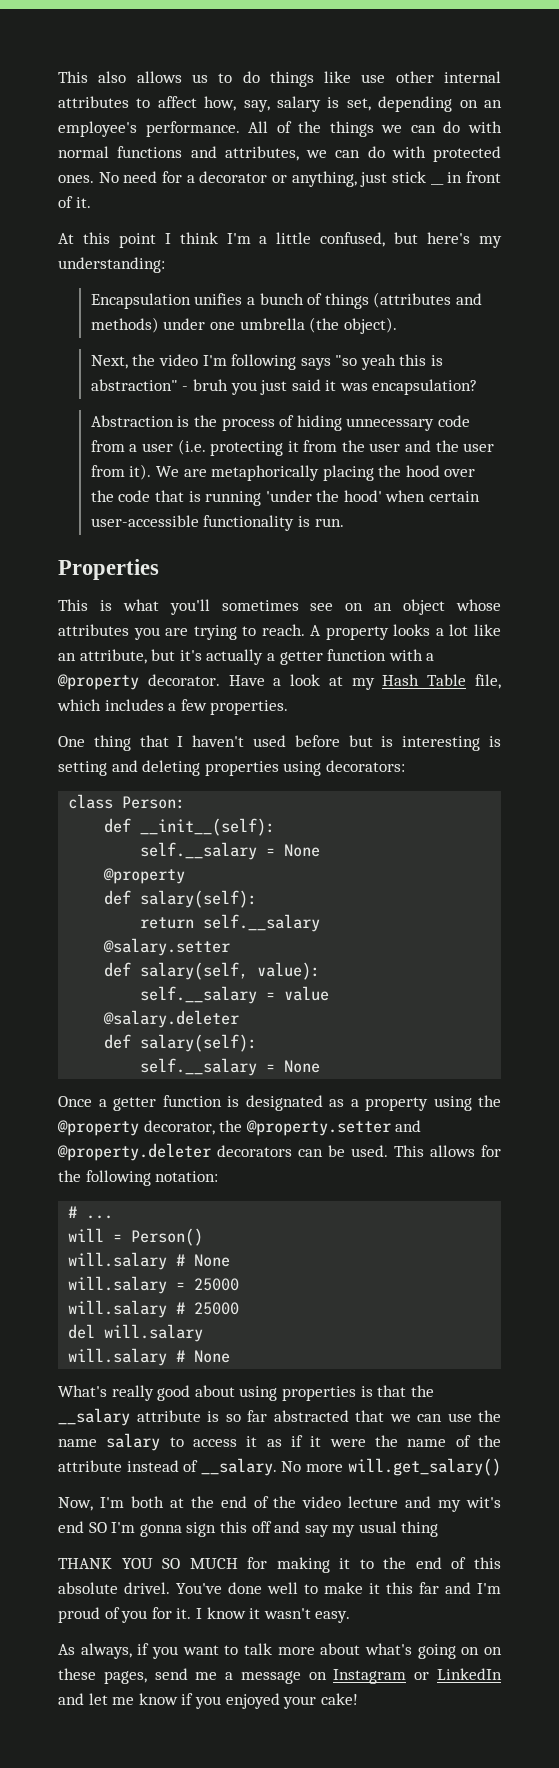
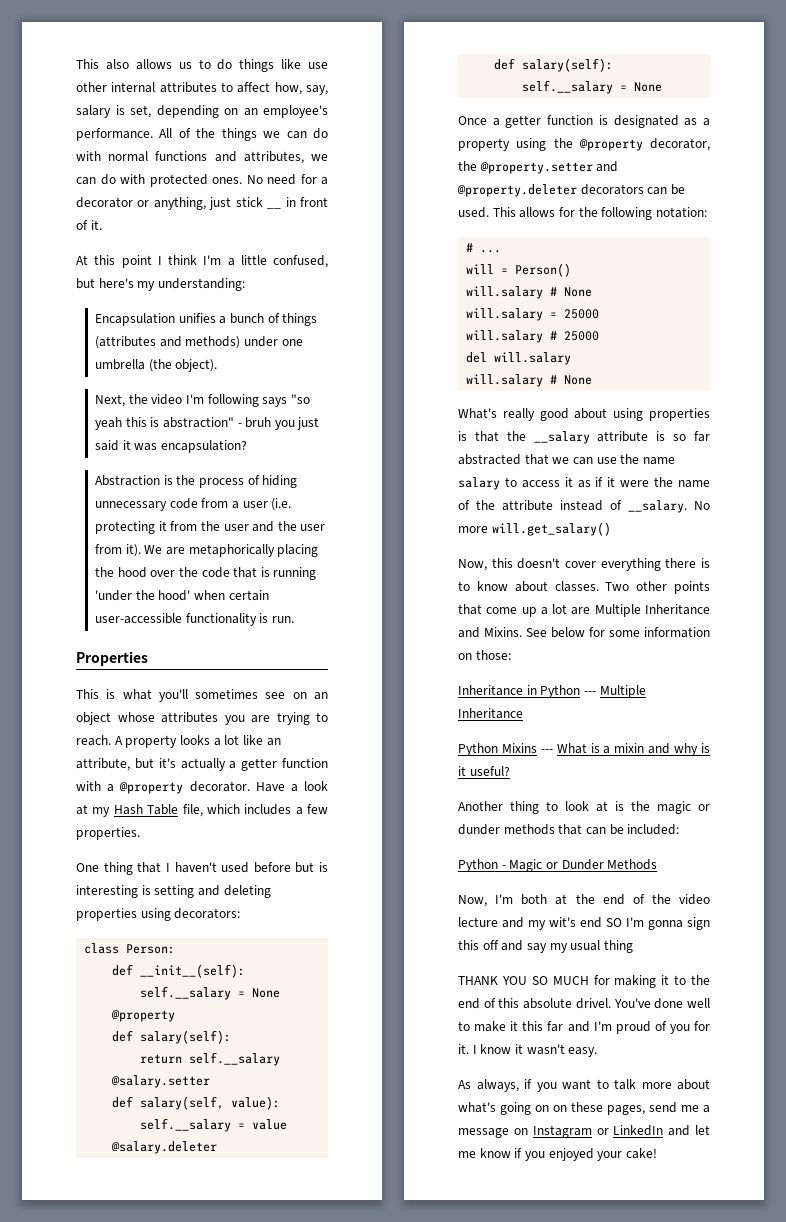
(501, 1467) none -> [458,558,710,571] [458,581,710,594] [458,604,710,617] [458,627,710,638] [458,650,511,660] [458,685,646,698] [458,708,523,719] [458,743,710,756] [458,766,510,776] [458,801,710,814] [458,824,680,835] [458,859,658,872] // Now, this doesn't cover everything there is to know about classes. Two other points that come up a lot are Multiple Inheritance and Mixins. See below for some information on those: // Inheritance in Python --- Multiple Inheritance // Python Mixins --- What is a mixin and why is it useful? // Another thing to look at is the magic or dunder methods that can be included: // Python - Magic or Dunder Methods

